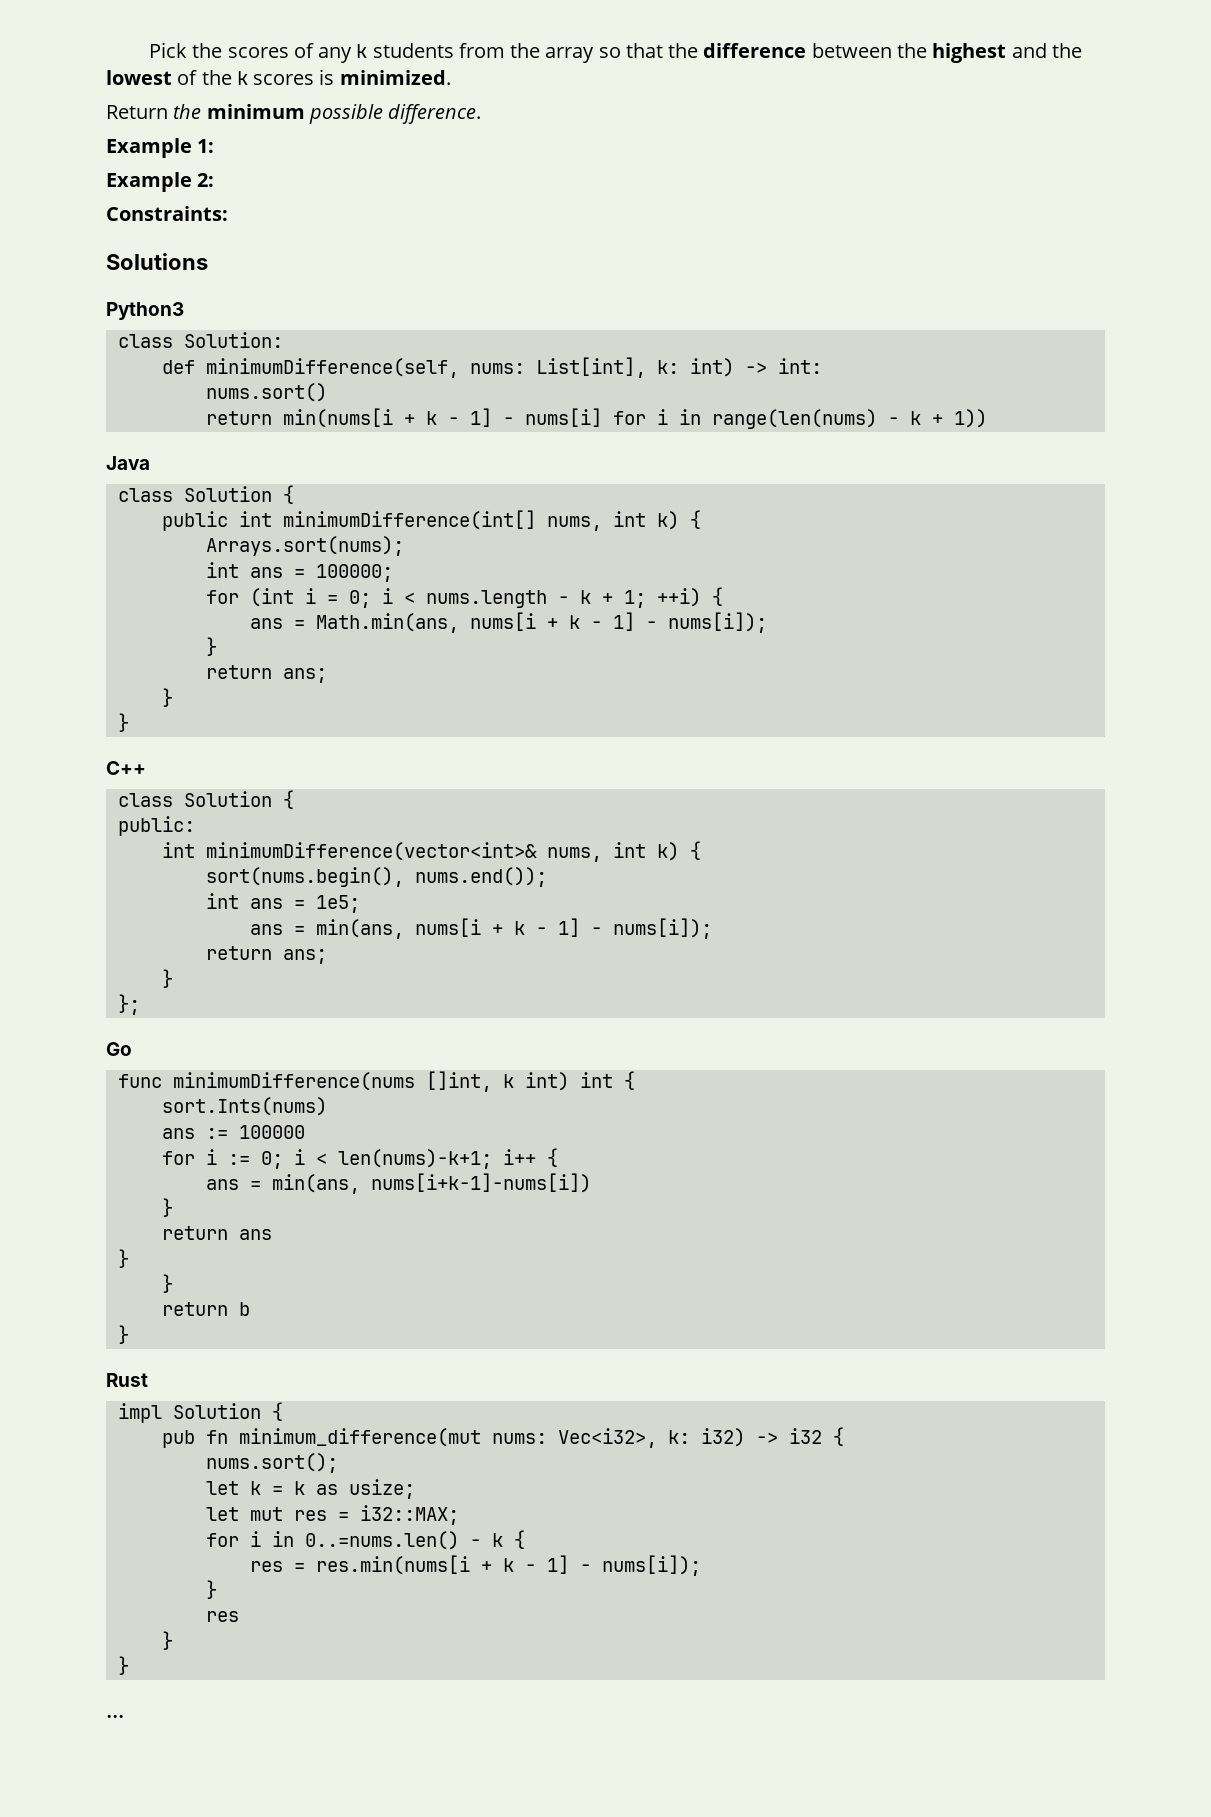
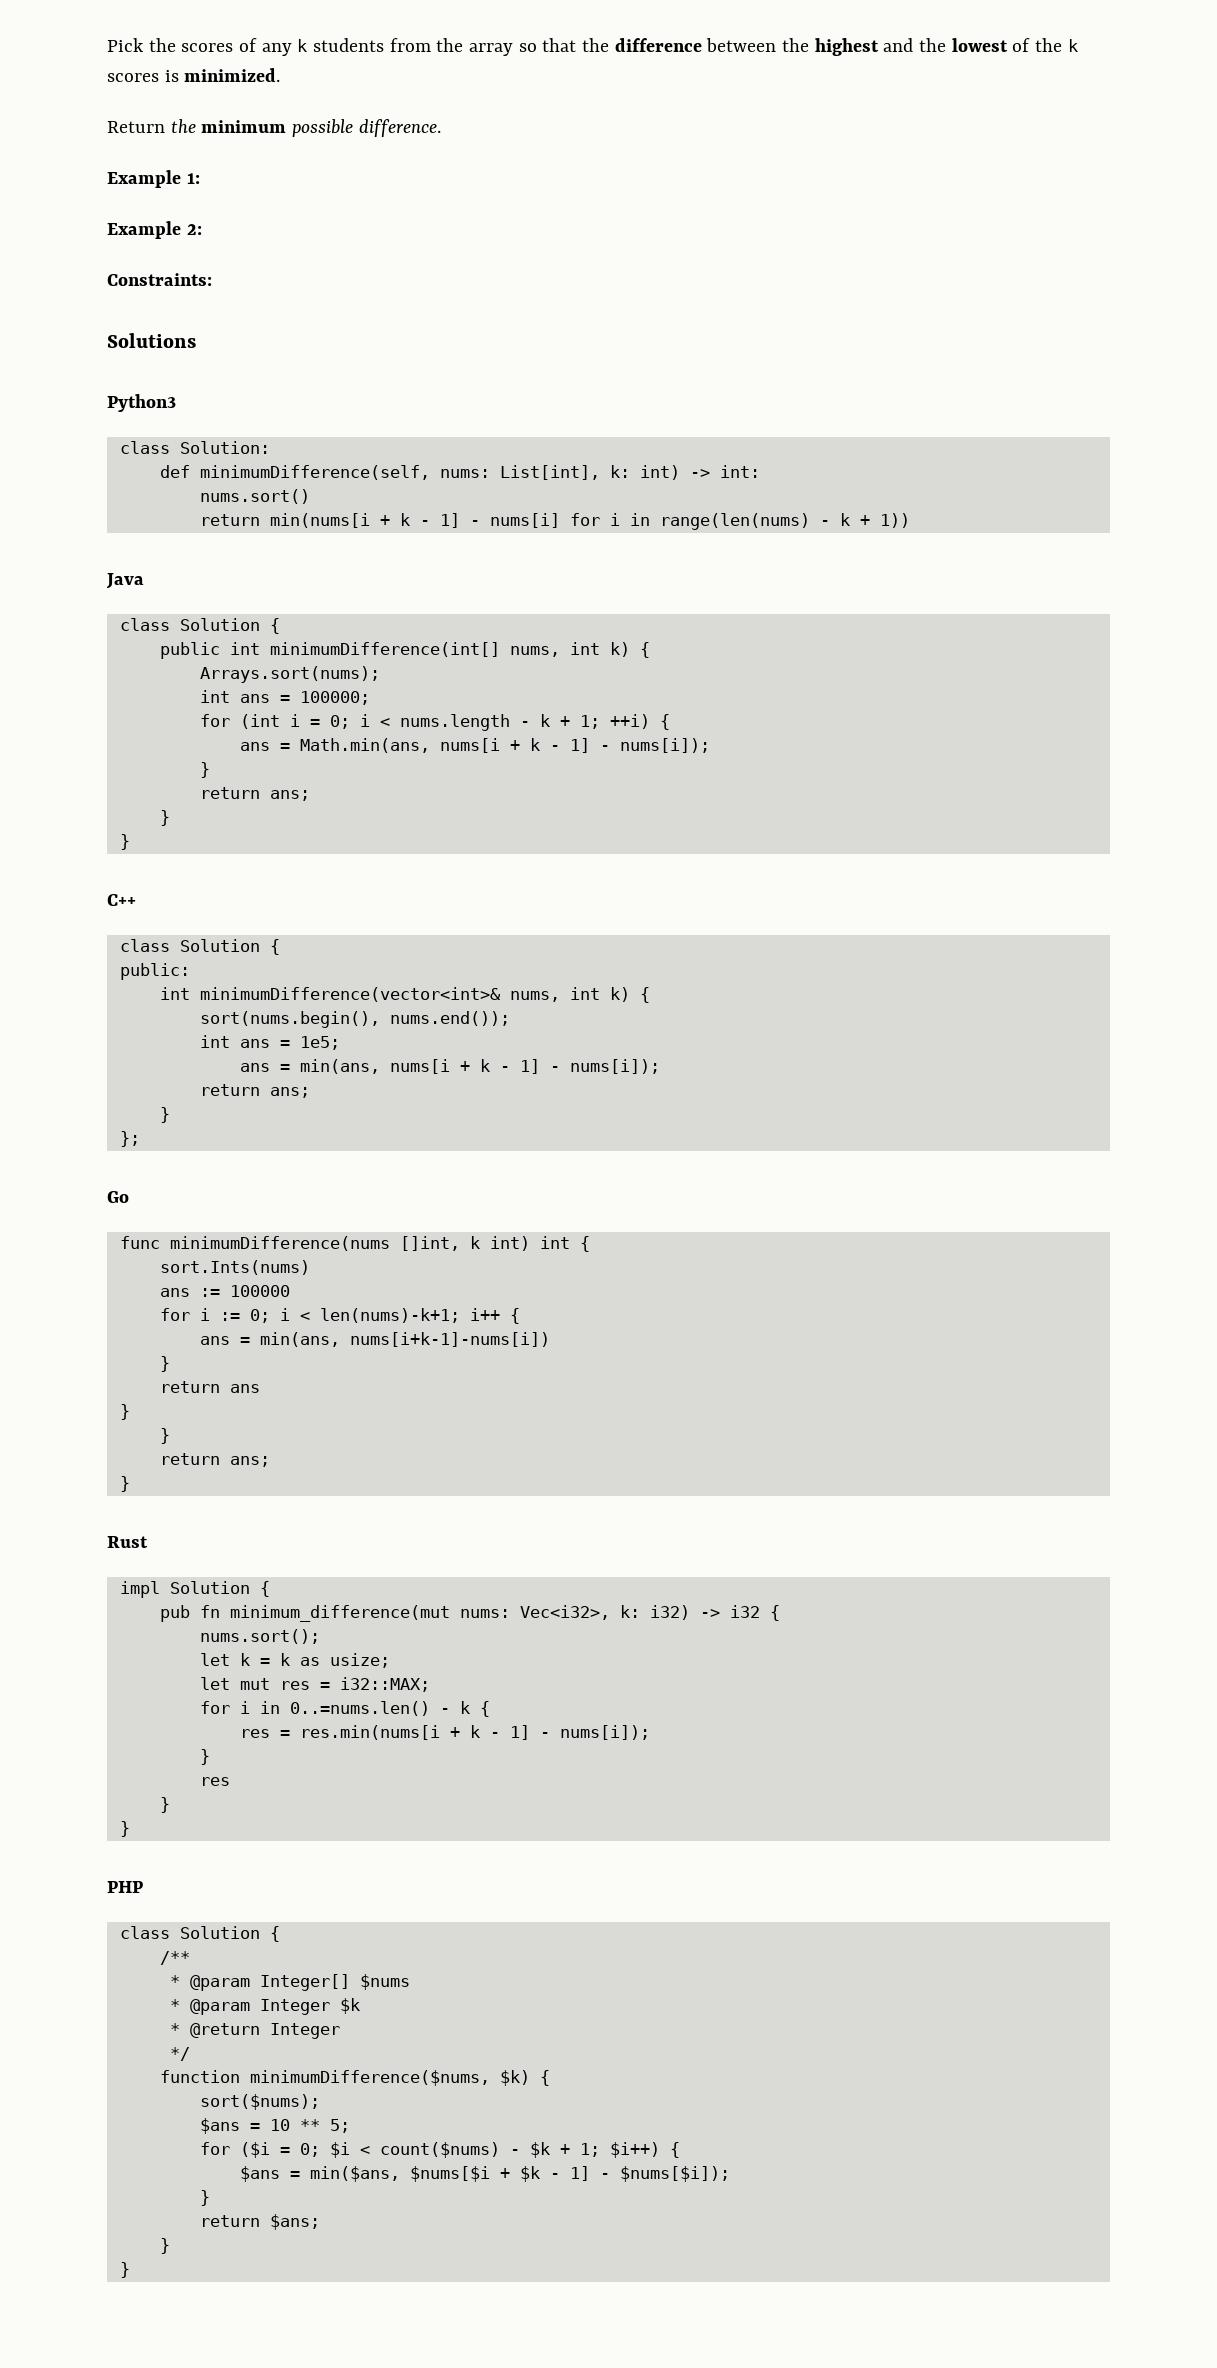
[238,1302,250,1316] b -> [229,1456,270,1467] ans;
[106,1714,124,1718] ... -> [107,1881,143,1893] [119,1926,280,1942] [159,1951,190,1965] [169,1974,410,1991] [169,1998,360,2015] [169,2023,340,2039] [169,2047,190,2061] [159,2070,550,2086] [199,2094,320,2110] [199,2118,350,2134] [199,2142,680,2158] [239,2166,730,2182] [199,2190,210,2206] [199,2214,320,2230] [159,2238,170,2254] [119,2262,130,2278] PHP // class Solution { // /** // * @param Integer[] $nums // * @param Integer $k // * @return Integer // */ // function minimumDifference($nums, $k) { // sort($nums); // $ans = 10 ** 5; // for ($i = 0; $i < count($nums) - $k + 1; $i++) { // $ans = min($ans, $nums[$i + $k - 1] - $nums[$i]); // } // return $ans; // } // }

